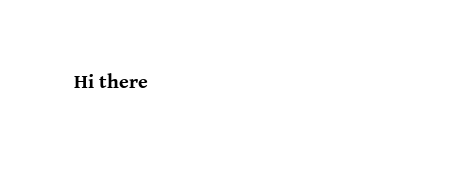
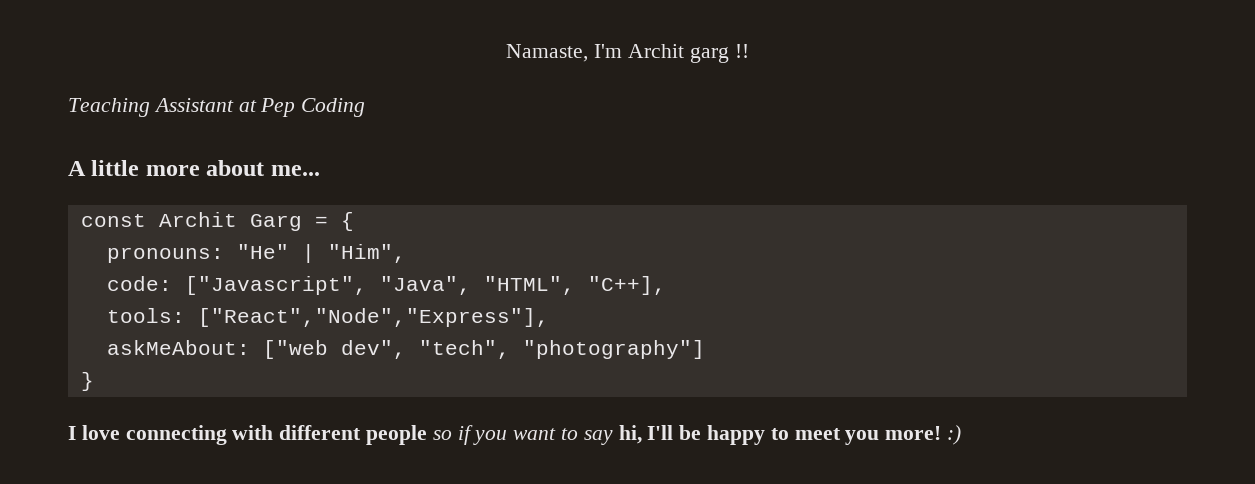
[74,73,149,88] Hi there -> [506,44,749,63] [68,98,366,117] [68,160,320,176] [80,212,354,231] [106,244,406,263] [106,276,666,295] [106,308,549,327] [106,340,705,359] [80,372,94,391] [68,425,962,445] Namaste, I'm Archit garg !! // Teaching Assistant at Pep Coding // A little more about me... // const Archit Garg = { // pronouns: "He" | "Him", // code: ["Javascript", "Java", "HTML", "C++], // tools: ["React","Node","Express"], // askMeAbout: ["web dev", "tech", "photography"] // } // I love connecting with different people so if you want to say hi, I'll be happy to meet you more! :)

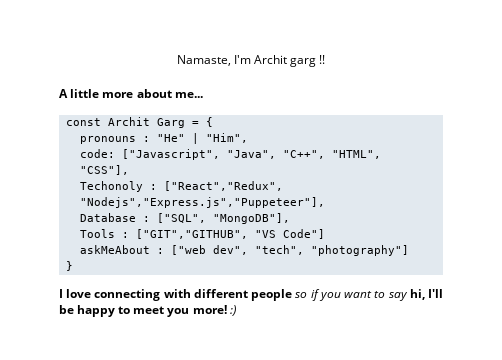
[68,98,366,117] // Teaching Assistant at Pep Coding -> (326, 59) none
[106,247,224,263] pronouns: -> [79,136,150,144] pronouns :
[483,276,666,295] [106,308,549,327] [106,340,250,355] "HTML", "C++], // tools: ["React","Node","Express"], // askMeAbout: -> [282,150,381,159] [79,165,129,175] [79,181,283,192] [79,197,325,208] [79,213,290,224] [79,229,325,239] [79,245,164,254] "C++", "HTML", "CSS"], // Techonoly : ["React","Redux", "Nodejs","Express.js","Puppeteer"], // Database : ["SQL", "MongoDB"], // Tools : ["GIT","GITHUB", "VS Code"] // askMeAbout :

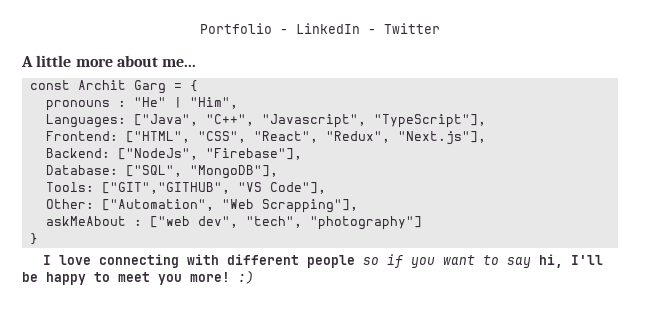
[176,55,326,67] Namaste, I'm Archit garg !! -> [200,23,440,34] Portfolio - LinkedIn - Twitter
[79,149,381,160] [79,165,129,175] [79,181,283,192] [79,197,325,208] [79,213,290,224] [79,229,325,239] code: ["Javascript", "Java", "C++", "HTML", "CSS"], // Techonoly : ["React","Redux", "Nodejs","Express.js","Puppeteer"], // Database : ["SQL", "MongoDB"], // Tools : ["GIT","GITHUB", "VS Code"] -> [45,114,486,128] [45,131,486,145] [45,148,302,160] [45,165,278,179] [45,182,326,194] [45,199,358,213] Languages: ["Java", "C++", "Javascript", "TypeScript"], // Frontend: ["HTML", "CSS", "React", "Redux", "Next.js"], // Backend: ["NodeJs", "Firebase"], // Database: ["SQL", "MongoDB"], // Tools: ["GIT","GITHUB", "VS Code"], // Other: ["Automation", "Web Scrapping"],

